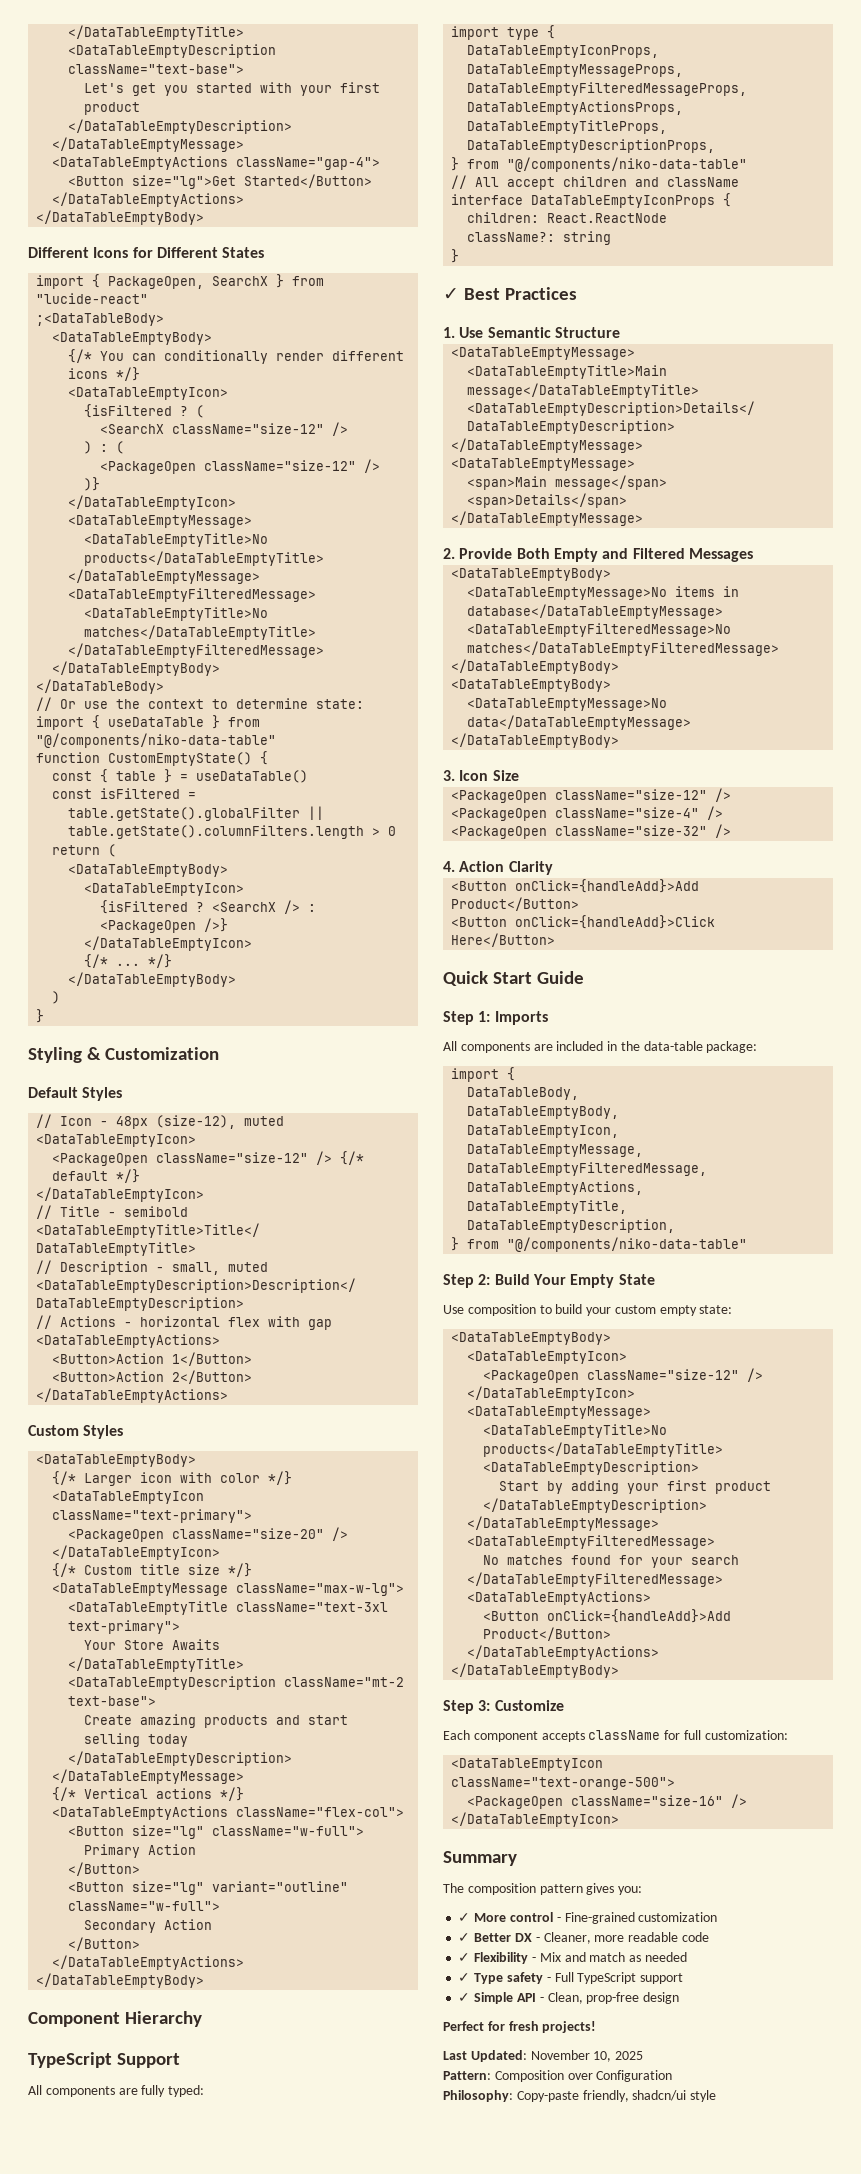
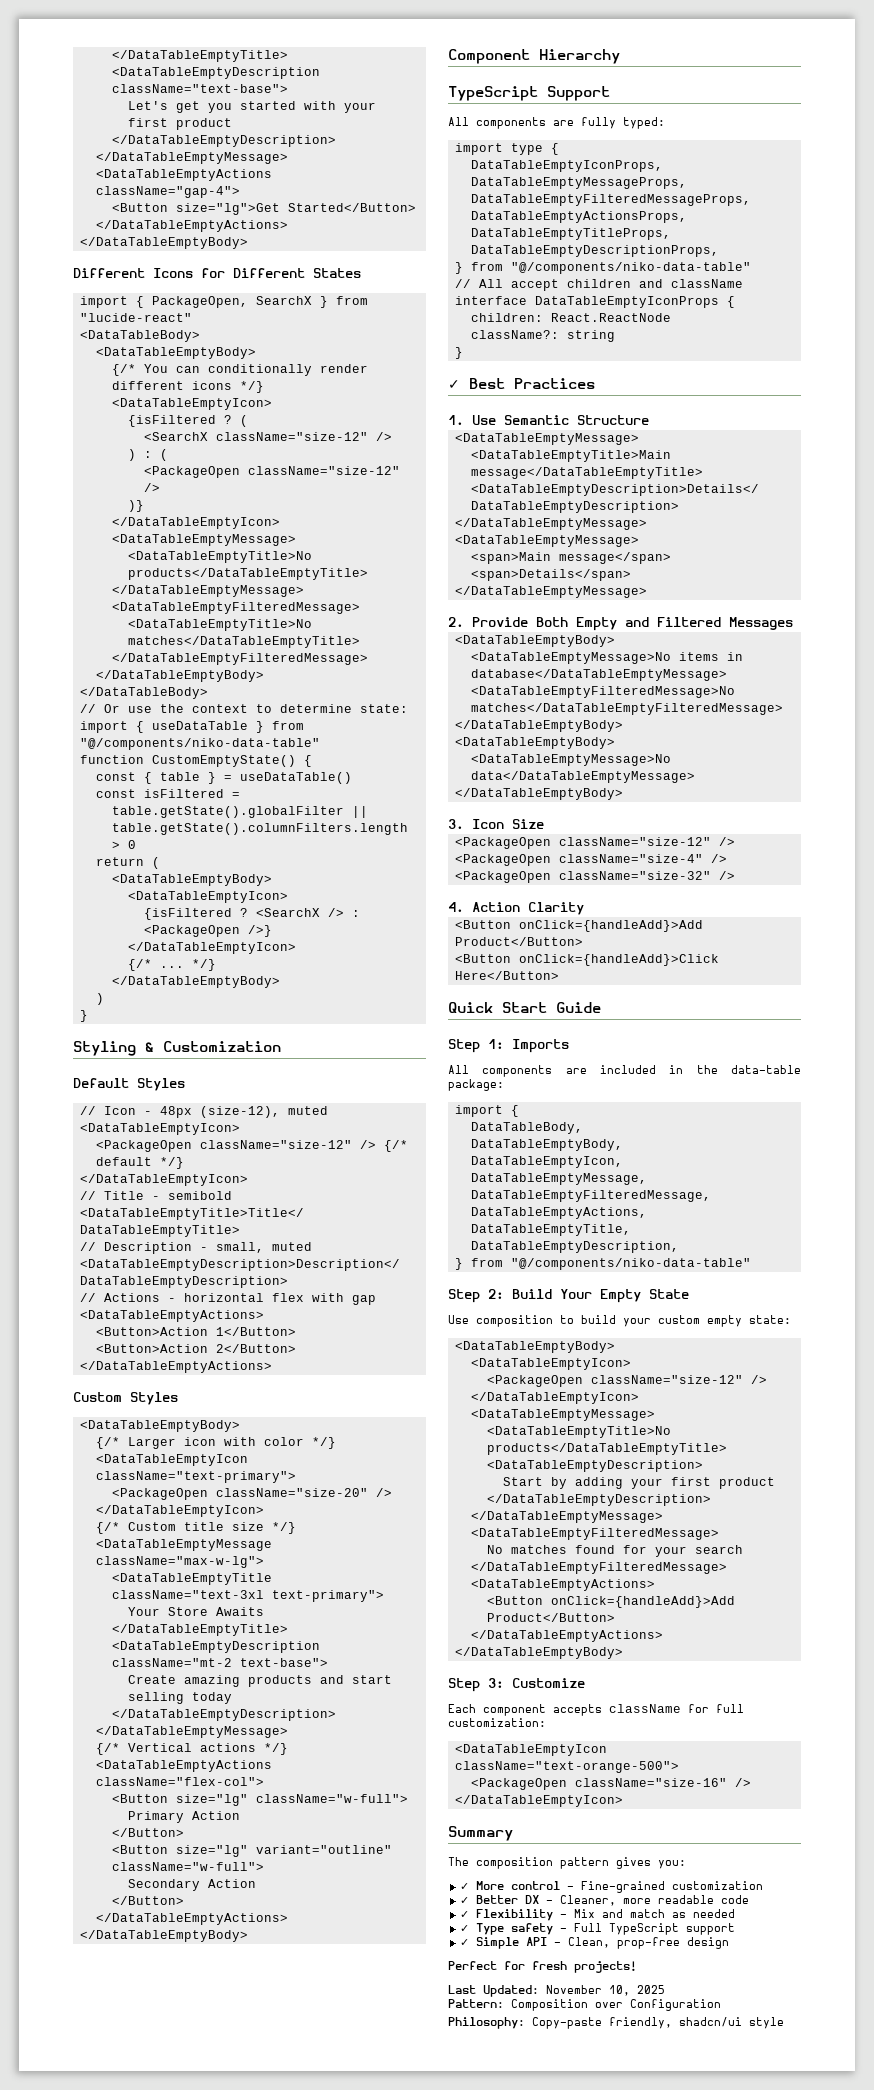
[36,313,165,326] ;<DataTableBody> -> [79,330,200,342] <DataTableBody>

